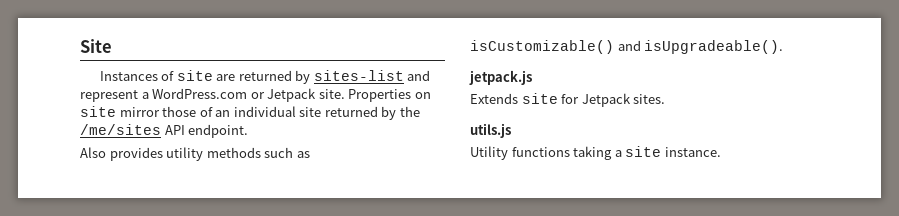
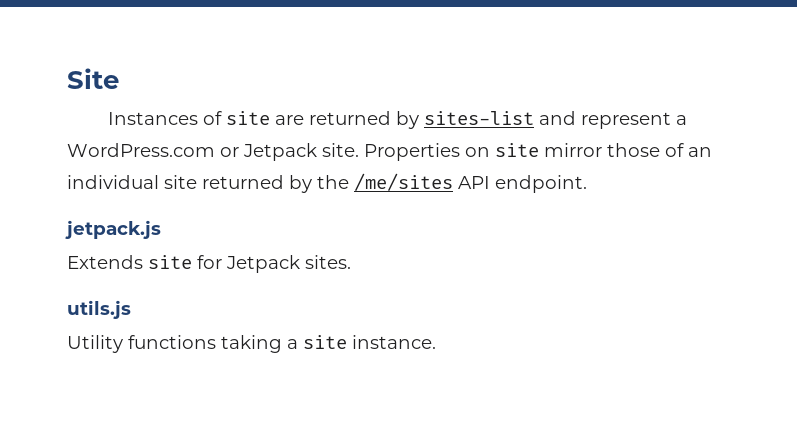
[80,147,310,161] [470,40,784,54] // Also provides utility methods such as isCustomizable() and isUpgradeable(). -> (587, 184) none

